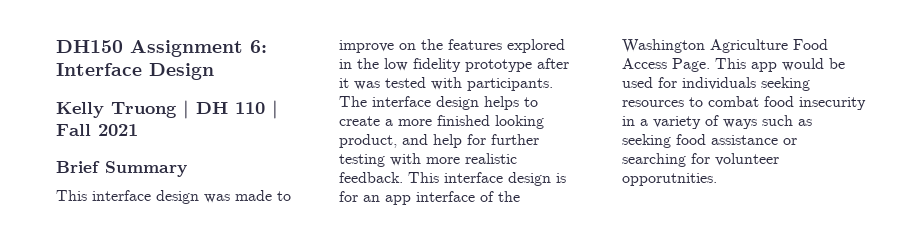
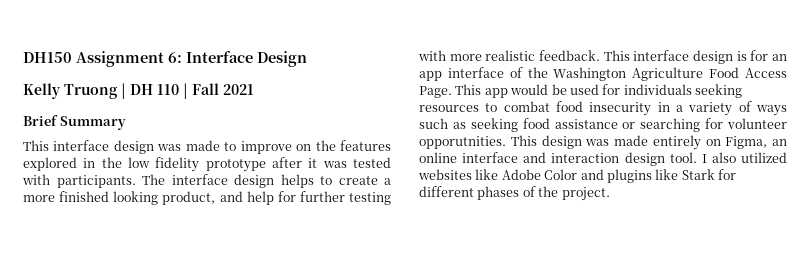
(717, 179) none -> [510,135,787,150] [419,152,787,166] [418,169,736,183] [419,186,610,201] This design was made entirely on Figma, an online interface and interaction design tool. I also utilized websites like Adobe Color and plugins like Stark for different phases of the project.

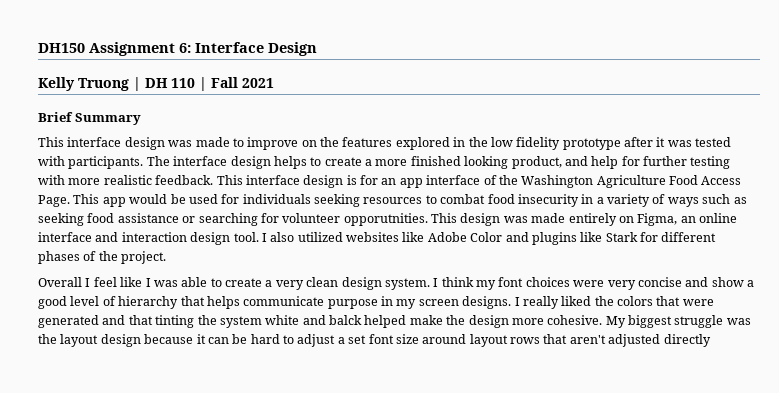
(610, 194) none -> [38,277,754,290] [38,296,714,309] [38,315,751,328] [38,334,711,347] // Overall I feel like I was able to create a very clean design system. I think my font choices were very concise and show a good level of hierarchy that helps communicate purpose in my screen designs. I really liked the colors that were generated and that tinting the system white and balck helped make the design more cohesive. My biggest struggle was the layout design because it can be hard to adjust a set font size around layout rows that aren't adjusted directly

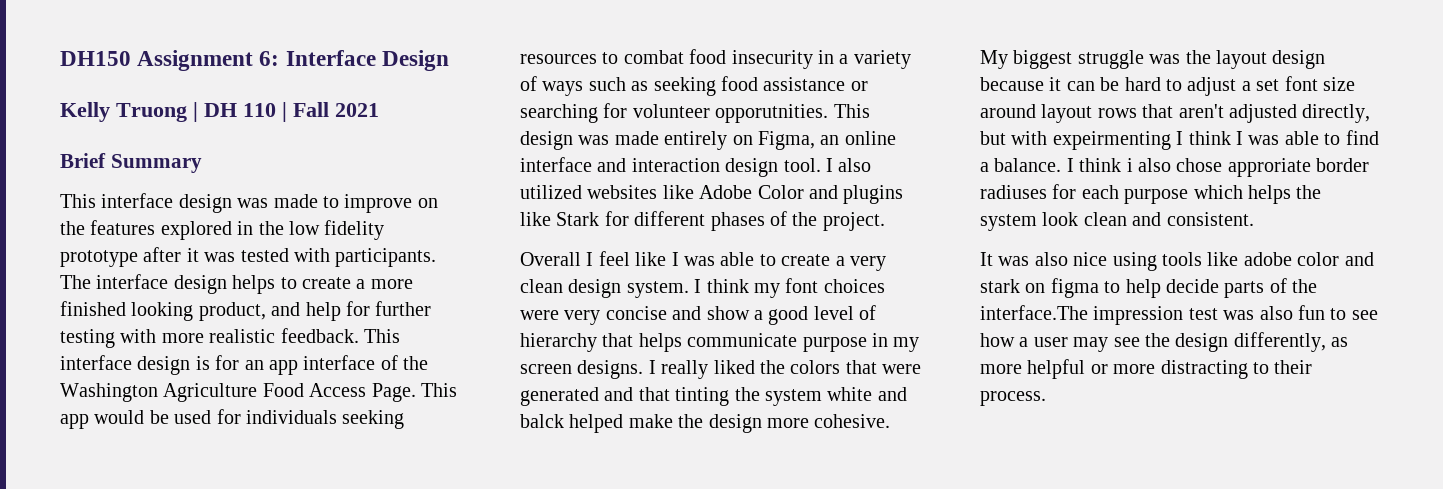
[663,334,711,347] directly -> [1302,104,1371,123] [980,130,1379,150] [980,158,1370,177] [980,184,1322,204] [980,212,1254,231] [980,252,1374,271] [980,278,1318,298] [980,305,1378,325] [980,332,1349,352] [980,359,1313,379] [980,391,1046,406] directly, but with expeirmenting I think I was able to find a balance. I think i also chose approriate border radiuses for each purpose which helps the system look clean and consistent. // It was also nice using tools like adobe color and stark on figma to help decide parts of the interface.The impression test was also fun to see how a user may see the design differently, as more helpful or more distracting to their process.

